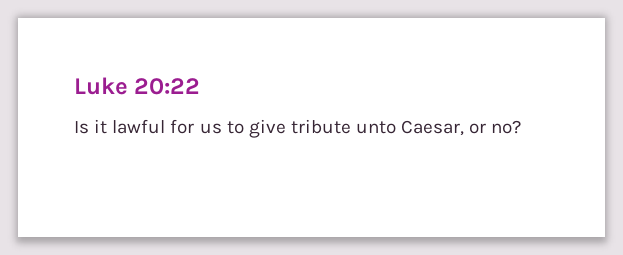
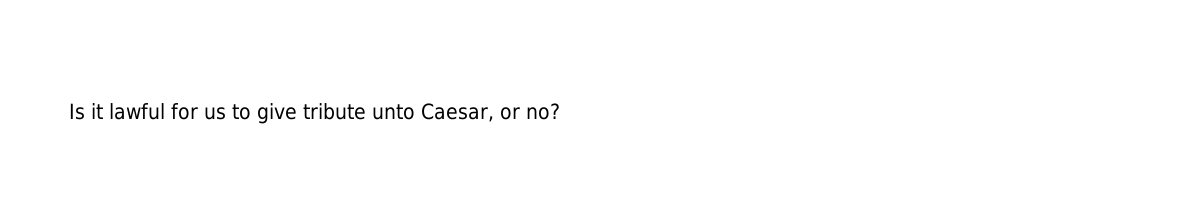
[74,77,201,95] Luke 20:22 // -> (69, 111) none

